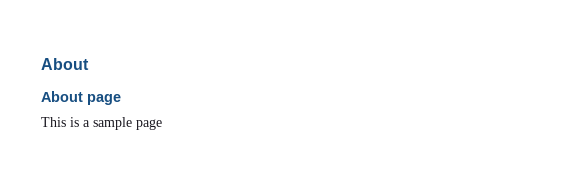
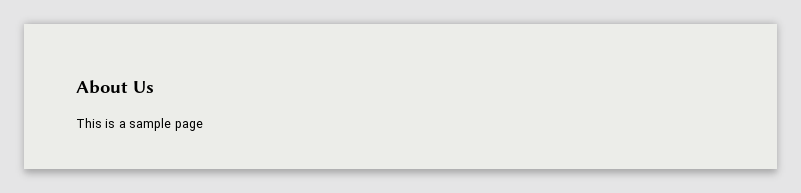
[41,58,89,70] [41,91,121,105] About // About page -> [76,80,154,94] About Us

